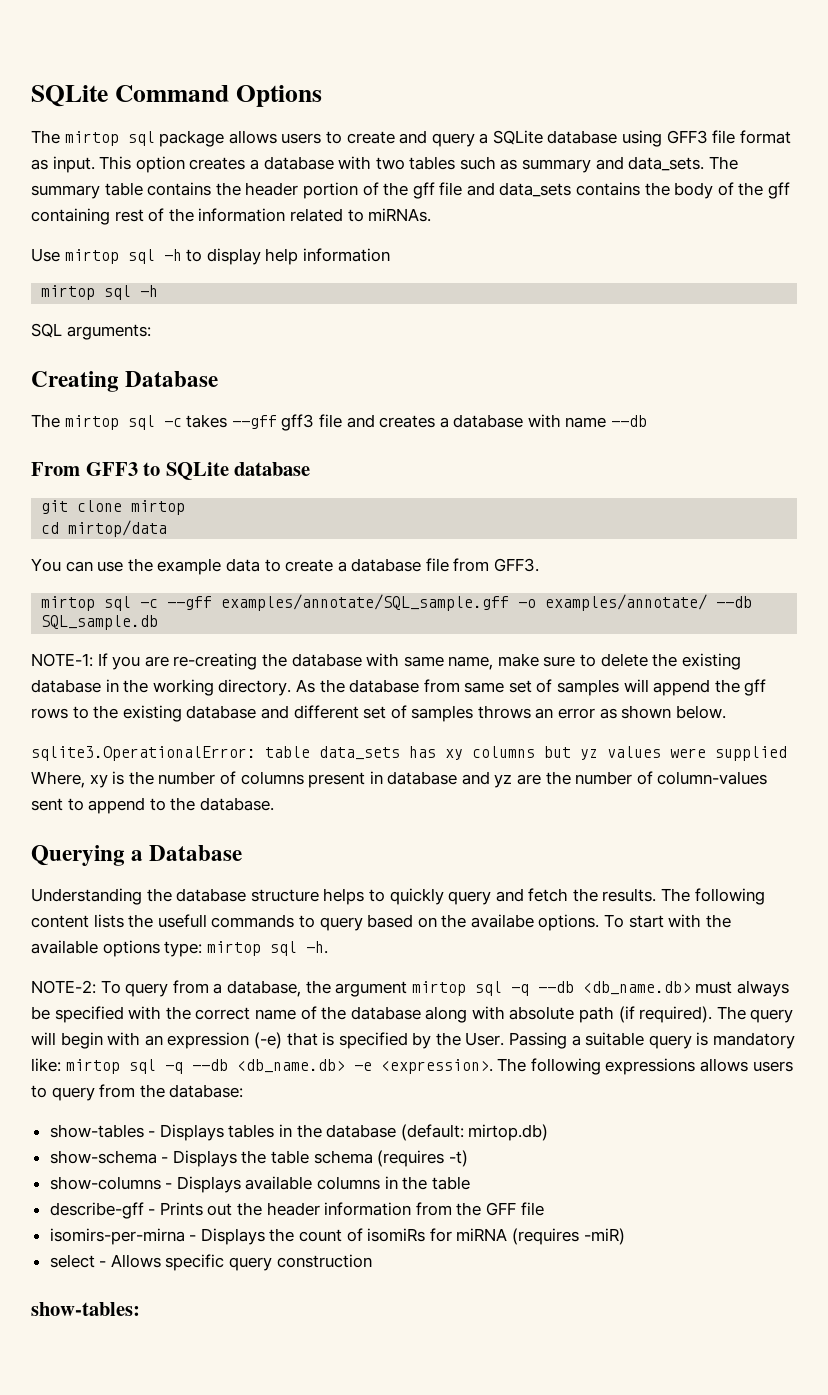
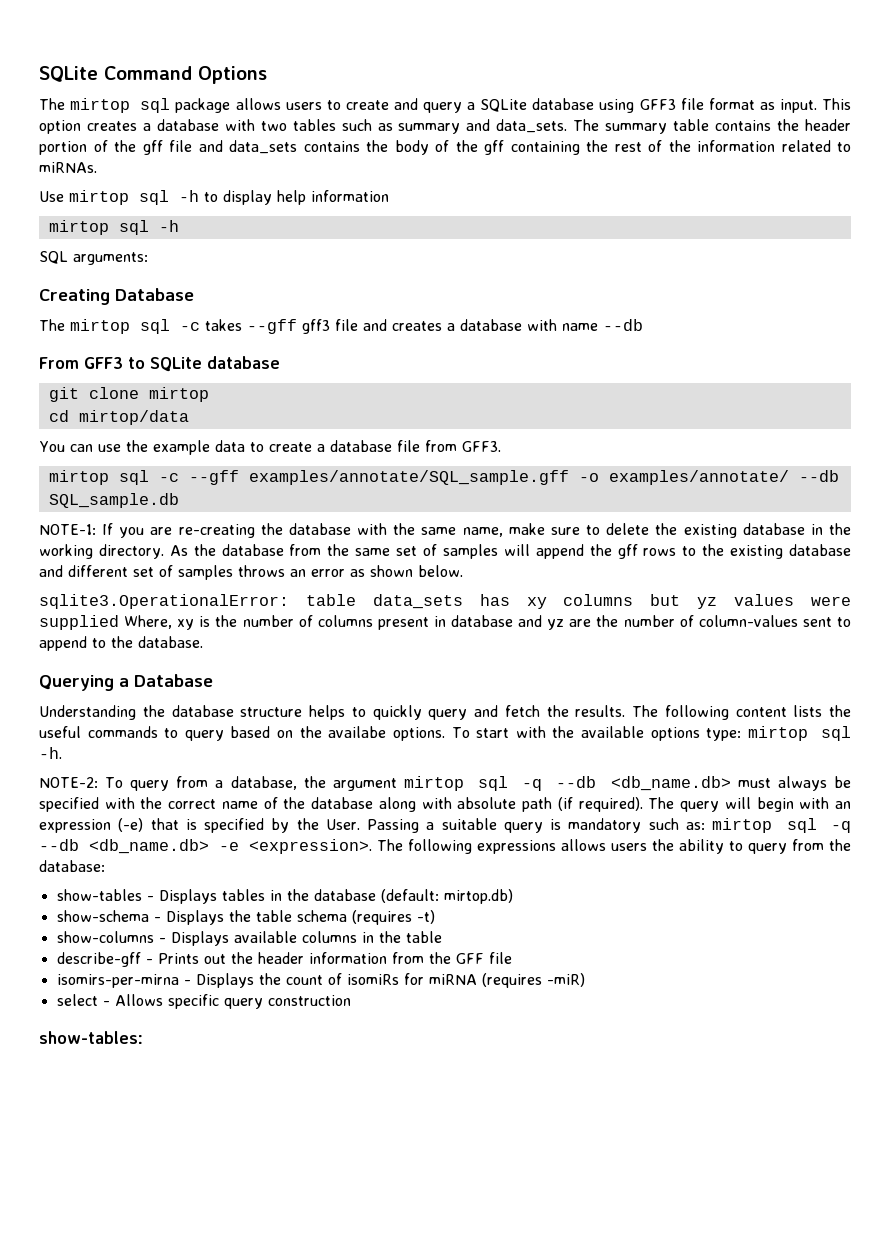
(110, 216) none -> [586,140,608,152] the
(400, 660) none -> [393,523,416,535] the
(460, 686) none -> [327,544,350,556] the
[157,914,207,928] usefull -> [39,726,81,738] useful
[31,1058,61,1072] like: -> [648,818,705,830] such as:
(793, 1066) none -> [652,839,724,854] the ability

